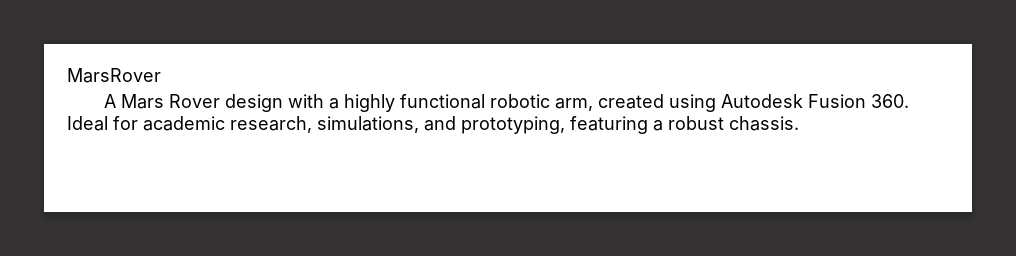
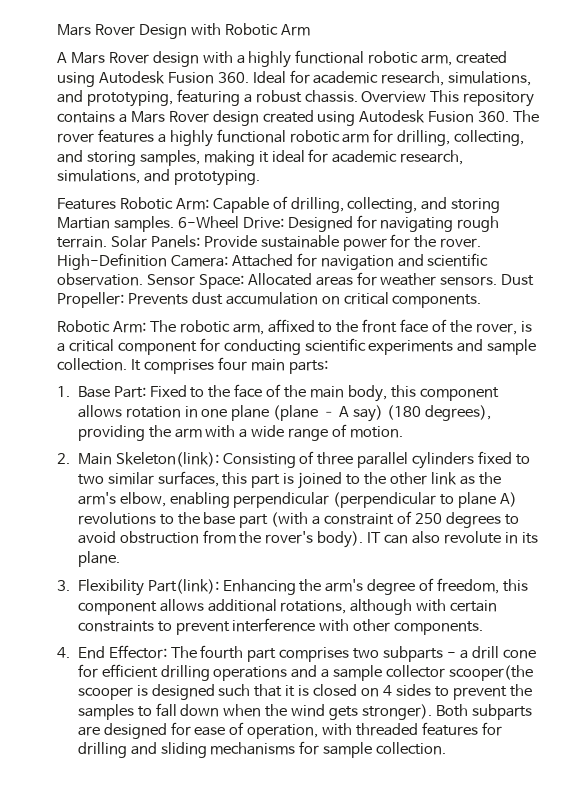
[67,68,161,83] MarsRover -> [57,23,310,39] Mars Rover Design with Robotic Arm
(799, 123) none -> [361,90,535,107] [57,110,540,126] [57,129,525,147] [57,149,464,166] [57,169,260,186] [57,196,501,213] [57,215,500,232] [57,234,482,251] [57,253,489,270] [57,272,535,289] [57,292,482,308] [57,319,532,335] [57,338,537,355] [57,357,328,374] [57,384,499,402] [77,405,491,422] [77,424,403,441] [57,451,530,469] [77,471,501,489] [77,492,518,508] [77,511,519,528] [77,530,538,548] [77,551,120,567] [57,578,528,596] [77,599,498,615] [77,618,484,635] [57,645,536,662] [77,664,533,681] [77,684,532,700] [77,703,532,720] [77,722,502,739] [77,741,447,758] Overview This repository contains a Mars Rover design created using Autodesk Fusion 360. The rover features a highly functional robotic arm for drilling, collecting, and storing samples, making it ideal for academic research, simulations, and prototyping. // Features Robotic Arm: Capable of drilling, collecting, and storing Martian samples. 6-Wheel Drive: Designed for navigating rough terrain. Solar Panels: Provide sustainable power for the rover. High-Definition Camera: Attached for navigation and scientific observation. Sensor Space: Allocated areas for weather sensors. Dust Propeller: Prevents dust accumulation on critical components. // Robotic Arm: The robotic arm, affixed to the front face of the rover, is a critical component for conducting scientific experiments and sample collection. It comprises four main parts: // 1. Base Part: Fixed to the face of the main body, this component allows rotation in one plane (plane – A say) (180 degrees), providing the arm with a wide range of motion. // 2. Main Skeleton(link): Consisting of three parallel cylinders fixed to two similar surfaces, this part is joined to the other link as the arm's elbow, enabling perpendicular (perpendicular to plane A) revolutions to the base part (with a constraint of 250 degrees to avoid obstruction from the rover's body). IT can also revolute in its plane. // 3. Flexibility Part(link): Enhancing the arm's degree of freedom, this component allows additional rotations, although with certain constraints to prevent interference with other components. // 4. End Effector: The fourth part comprises two subparts - a drill cone for efficient drilling operations and a sample collector scooper(the scooper is designed such that it is closed on 4 sides to prevent the samples to fall down when the wind gets stronger). Both subparts are designed for ease of operation, with threaded features for drilling and sliding mechanisms for sample collection.

